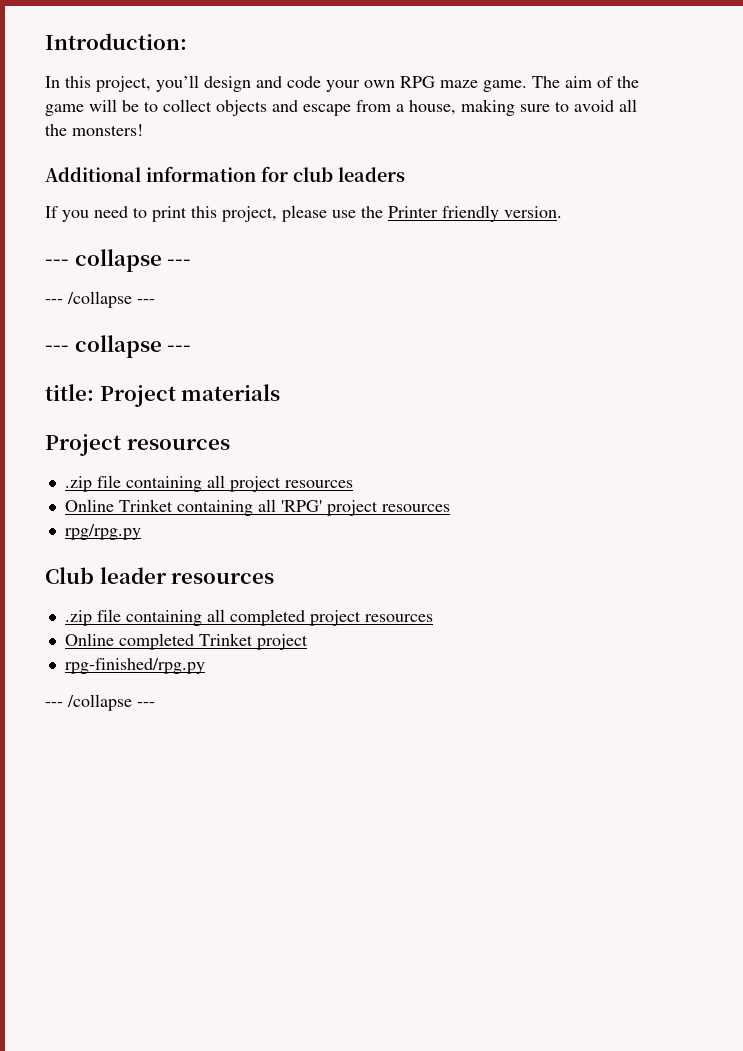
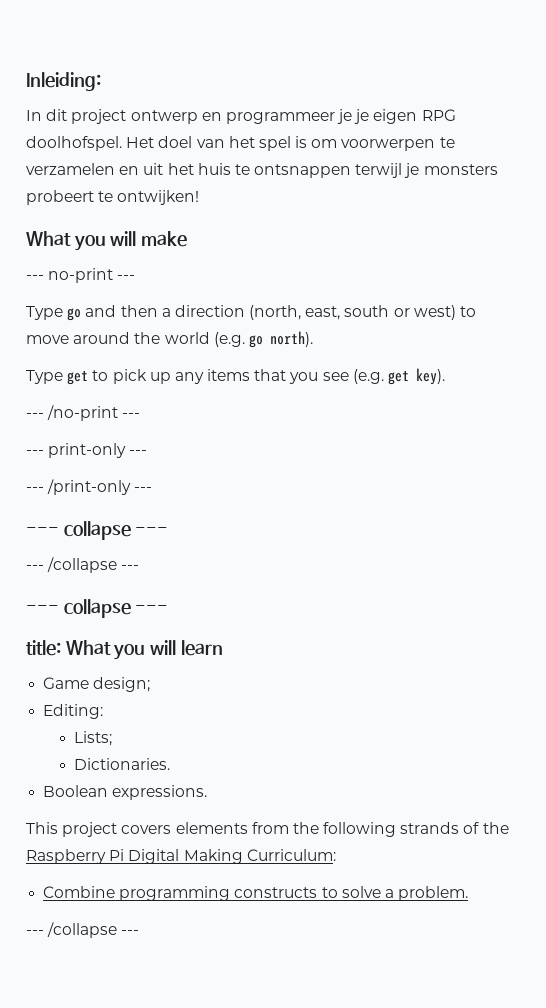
[45,33,187,50] Introduction: -> [26,72,101,91] Inleiding:
[65,75,639,92] [45,99,637,116] [45,124,143,136] [45,166,405,182] [45,205,562,222] this project, you’ll design and code your own RPG maze game. The aim of the game will be to collect objects and escape from a house, making sure to avoid all the monsters! // Additional information for club leaders // If you need to print this project, please use the Printer friendly version. -> [46,109,456,124] [26,136,455,151] [26,163,498,178] [26,190,200,205] [26,231,188,251] [26,268,136,283] [26,305,477,321] [26,331,313,348] [26,368,446,385] [26,405,141,421] [26,443,148,458] [26,479,153,495] dit project ontwerp en programmeer je je eigen RPG doolhofspel. Het doel van het spel is om voorwerpen te verzamelen en uit het huis te ontsnappen terwijl je monsters probeert te ontwijken! // What you will make // --- no-print --- // Type go and then a direction (north, east, south or west) to move around the world (e.g. go north). // Type get to pick up any items that you see (e.g. get key). // --- /no-print --- // --- print-only --- // --- /print-only ---
[99,384,281,407] [45,434,230,456] [64,475,353,492] [64,499,450,516] [64,524,141,540] [45,567,275,584] [64,609,433,626] [64,633,308,650] [64,658,205,674] Project materials // Project resources // .zip file containing all project resources // Online Trinket containing all 'RPG' project resources // rpg/rpg.py // Club leader resources // .zip file containing all completed project resources // Online completed Trinket project // rpg-finished/rpg.py -> [65,640,223,660] [43,677,151,692] [43,704,104,719] [73,731,112,746] [73,758,170,770] [43,785,208,800] [26,822,509,837] [26,849,336,864] [43,886,469,901] What you will learn // Game design; // Editing: // Lists; // Dictionaries. // Boolean expressions. // This project covers elements from the following strands of the Raspberry Pi Digital Making Curriculum: // Combine programming constructs to solve a problem.

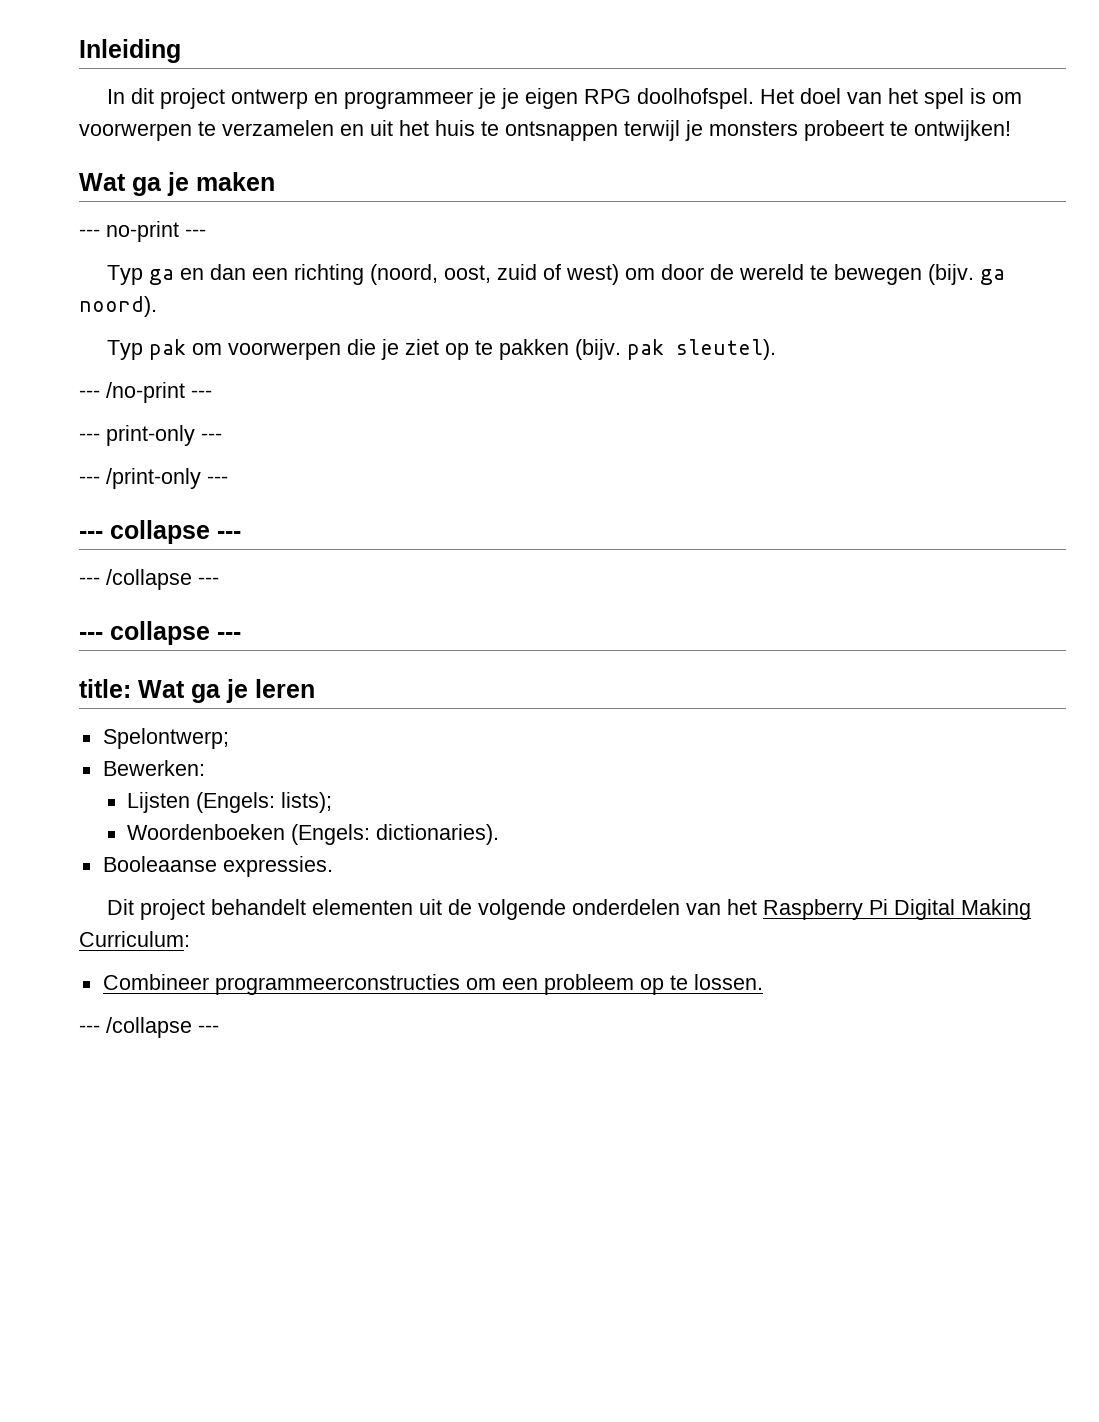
[26,72,101,91] Inleiding: -> [79,39,181,63] Inleiding
[26,231,188,251] What you will make -> [79,172,275,196] Wat ga je maken
[26,305,477,321] [26,331,313,348] [26,368,446,385] Type go and then a direction (north, east, south or west) to move around the world (e.g. go north). // Type get to pick up any items that you see (e.g. get key). -> [107,264,1006,285] [79,296,157,317] [107,339,777,360] Typ ga en dan een richting (noord, oost, zuid of west) om door de wereld te bewegen (bijv. ga noord). // Typ pak om voorwerpen die je ziet op te pakken (bijv. pak sleutel).
[65,640,223,660] [43,677,151,692] [43,704,104,719] [73,731,112,746] [73,758,170,770] [43,785,208,800] [26,822,509,837] What you will learn // Game design; // Editing: // Lists; // Dictionaries. // Boolean expressions. // This project covers elements from the following strands of the -> [138,679,315,703] [102,728,229,749] [102,760,205,776] [126,792,332,813] [126,824,499,845] [102,856,333,877] [107,899,758,920] Wat ga je leren // Spelontwerp; // Bewerken: // Lijsten (Engels: lists); // Woordenboeken (Engels: dictionaries). // Booleaanse expressies. // Dit project behandelt elementen uit de volgende onderdelen van het
[43,886,469,901] Combine programming constructs to solve a problem. -> [102,974,763,995] Combineer programmeerconstructies om een probleem op te lossen.

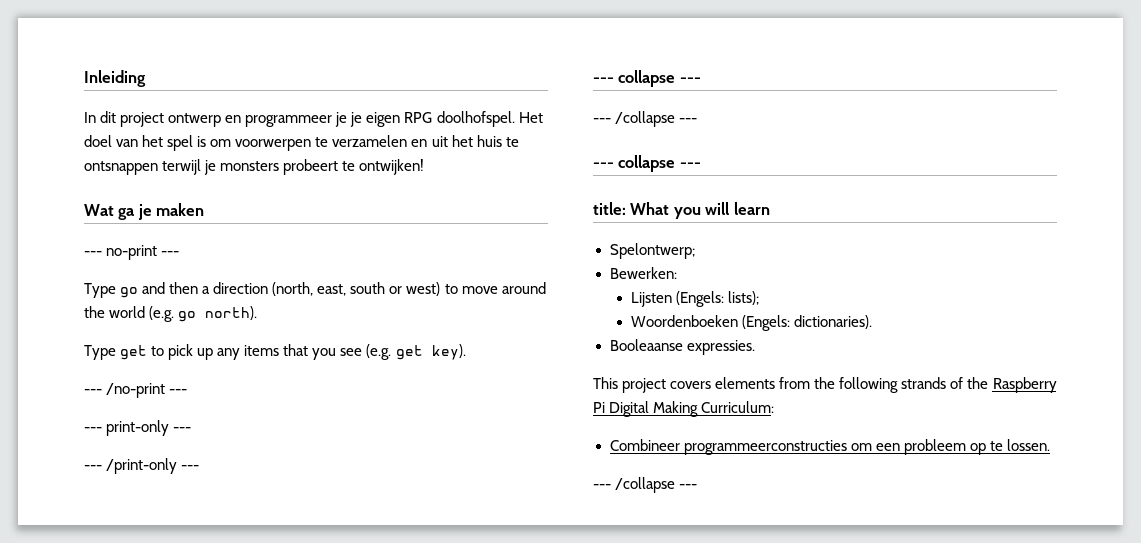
[107,264,1006,285] [79,296,157,317] [107,339,777,360] Typ ga en dan een richting (noord, oost, zuid of west) om door de wereld te bewegen (bijv. ga noord). // Typ pak om voorwerpen die je ziet op te pakken (bijv. pak sleutel). -> [84,282,546,298] [84,306,258,322] [84,344,466,360] Type go and then a direction (north, east, south or west) to move around the world (e.g. go north). // Type get to pick up any items that you see (e.g. get key).
[138,679,315,703] Wat ga je leren -> [630,202,770,219] What you will learn
[107,899,758,920] Dit project behandelt elementen uit de volgende onderdelen van het -> [593,377,989,393] This project covers elements from the following strands of the

